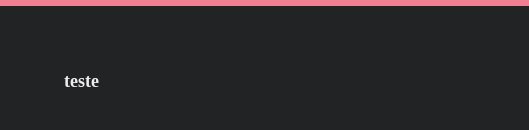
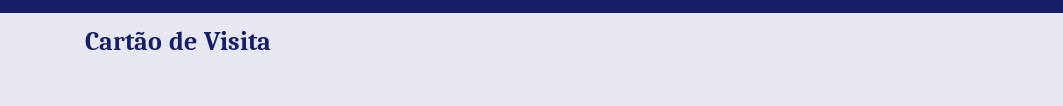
[64,76,99,87] teste -> [85,31,271,50] Cartão de Visita

